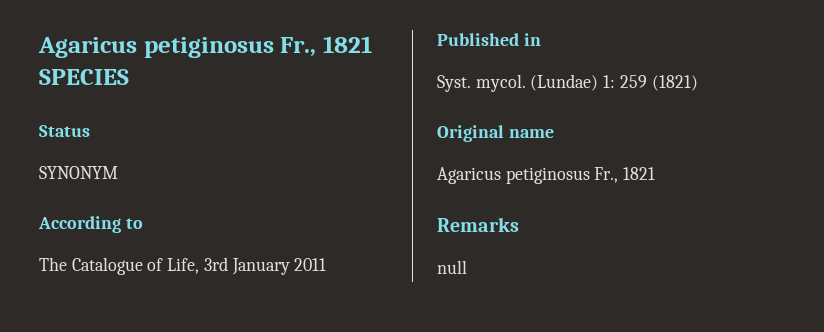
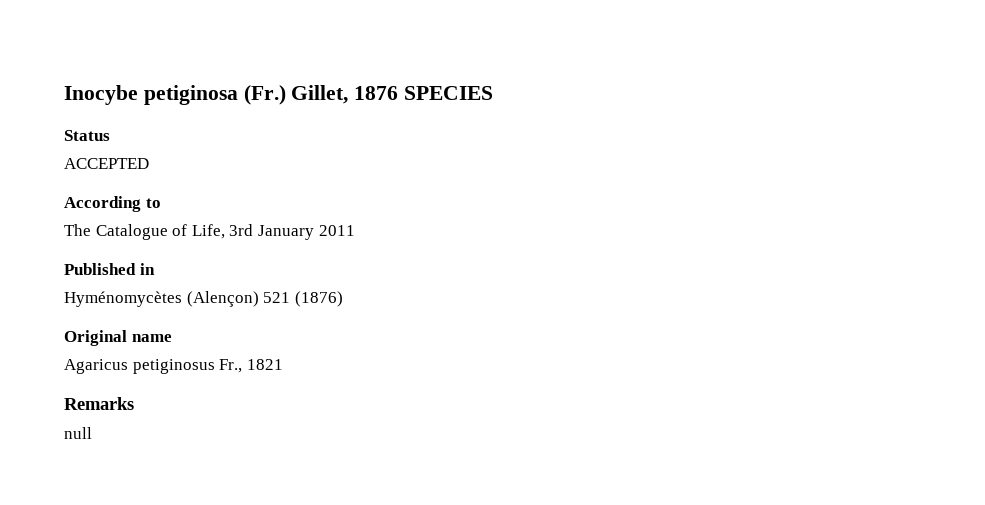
[38,36,372,58] Agaricus petiginosus Fr., 1821 -> [64,85,399,105] Inocybe petiginosa (Fr.) Gillet, 1876
[39,166,118,179] SYNONYM -> [64,158,149,169] ACCEPTED
[437,74,698,92] Syst. mycol. (Lundae) 1: 259 (1821) -> [64,291,343,307] Hyménomycètes (Alençon) 521 (1876)

